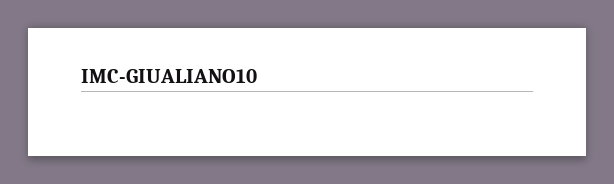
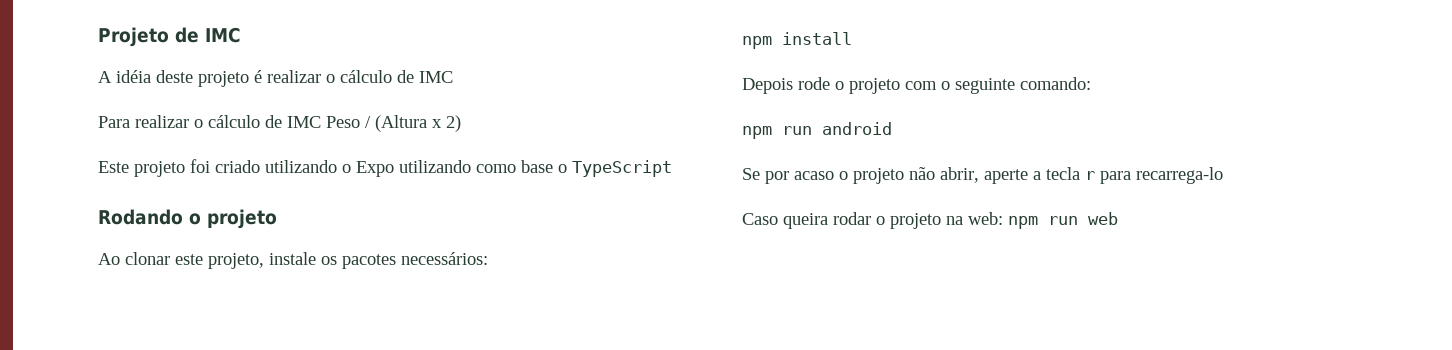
[81,69,257,83] IMC-GIUALIANO10 -> [98,27,241,47] [98,70,453,87] [98,115,461,132] [98,159,672,177] [98,209,277,229] [98,252,488,269] [742,32,852,49] [742,77,1091,94] [742,122,892,139] [742,167,1223,184] [742,212,1118,229] Projeto de IMC // A idéia deste projeto é realizar o cálculo de IMC // Para realizar o cálculo de IMC Peso / (Altura x 2) // Este projeto foi criado utilizando o Expo utilizando como base o TypeScript // Rodando o projeto // Ao clonar este projeto, instale os pacotes necessários: // npm install // Depois rode o projeto com o seguinte comando: // npm run android // Se por acaso o projeto não abrir, aperte a tecla r para recarrega-lo // Caso queira rodar o projeto na web: npm run web

